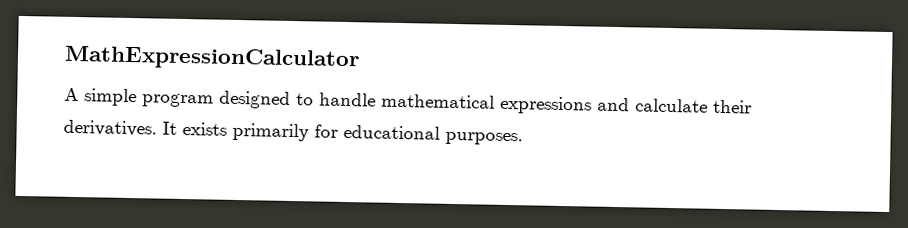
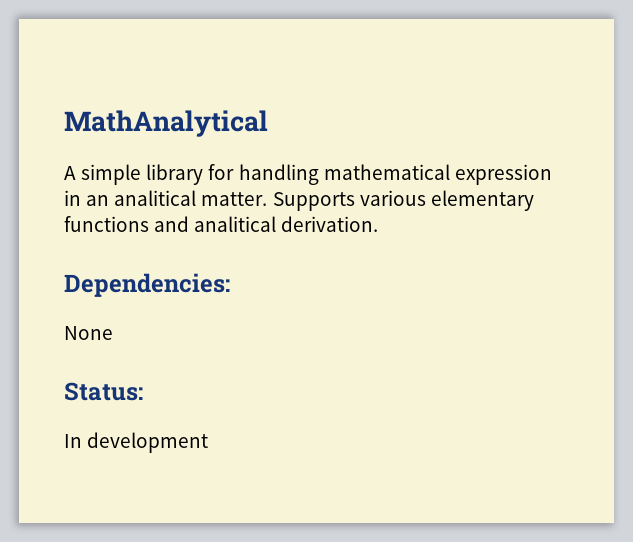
[64,45,360,72] MathExpressionCalculator -> [64,110,268,137] MathAnalytical
[142,90,752,115] [63,119,523,146] program designed to handle mathematical expressions and calculate their derivatives. It exists primarily for educational purposes. -> [146,164,552,185] [64,190,534,211] [64,216,379,232] [64,273,230,297] [64,326,113,340] [64,382,143,401] [64,432,209,453] library for handling mathematical expression in an analitical matter. Supports various elementary functions and analitical derivation. // Dependencies: // None // Status: // In development

